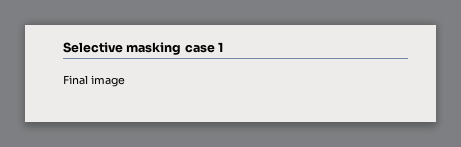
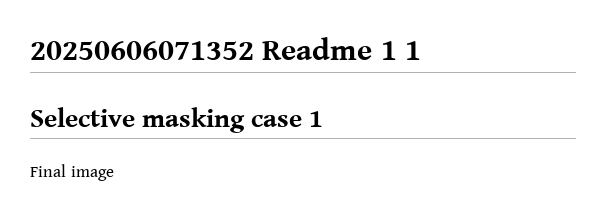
(63, 47) none -> [30,37,422,60] 20250606071352 Readme 1 1 //

